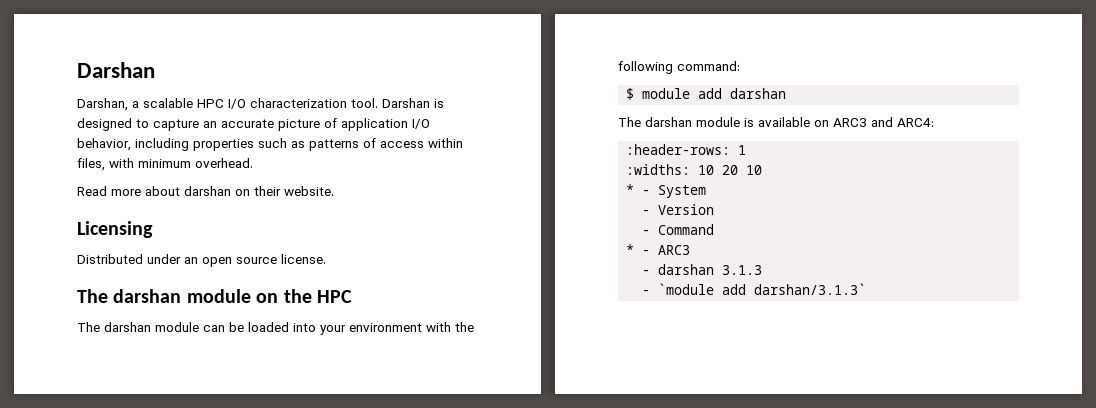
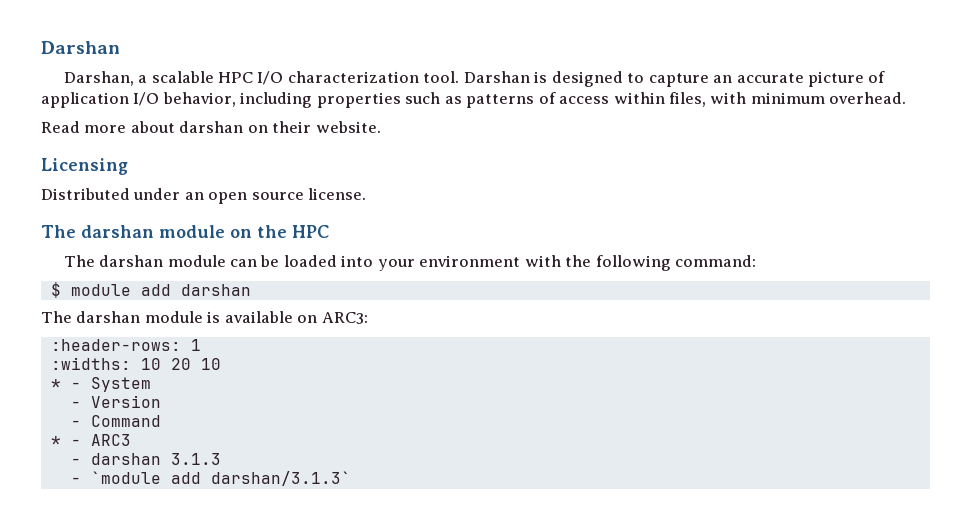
[833,117,934,127] ARC3 and ARC4: -> [321,312,368,324] ARC3:

